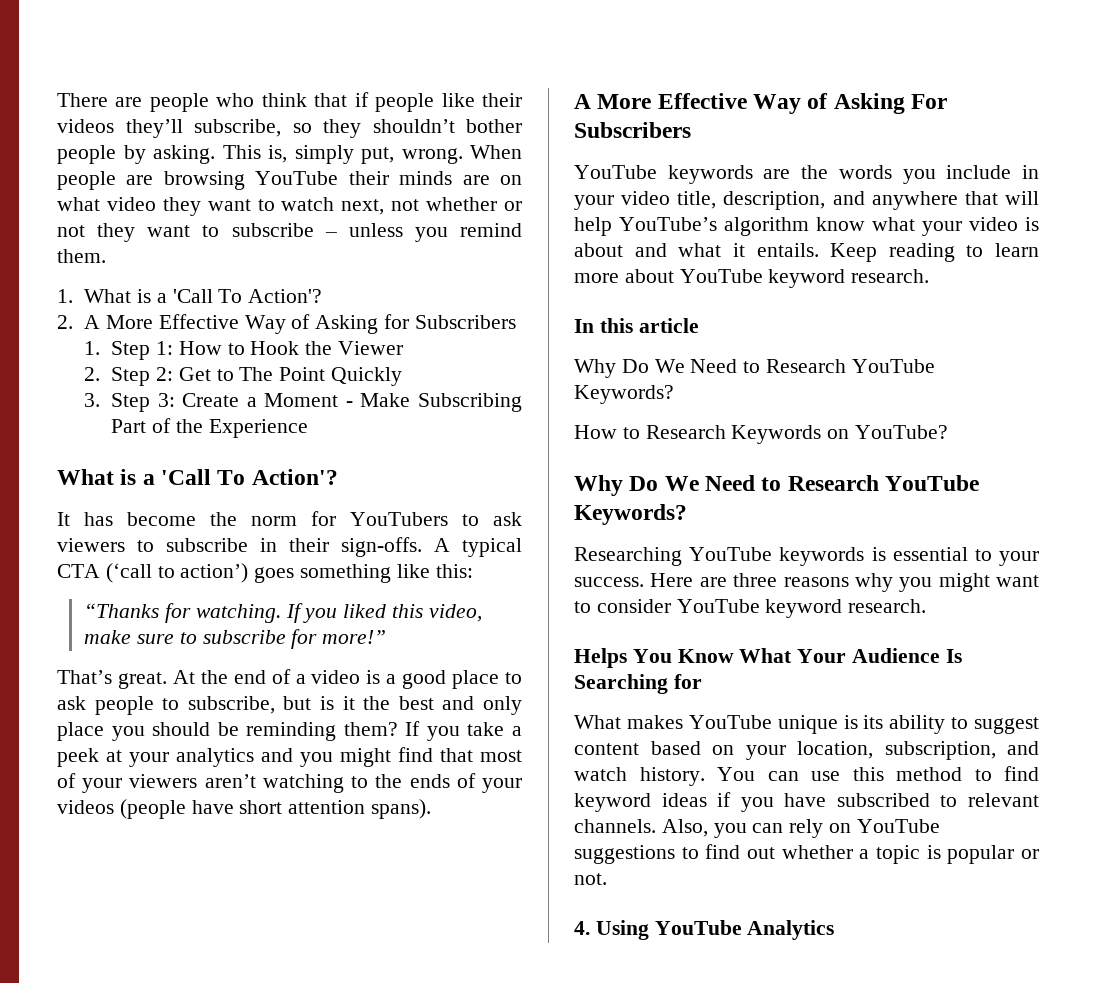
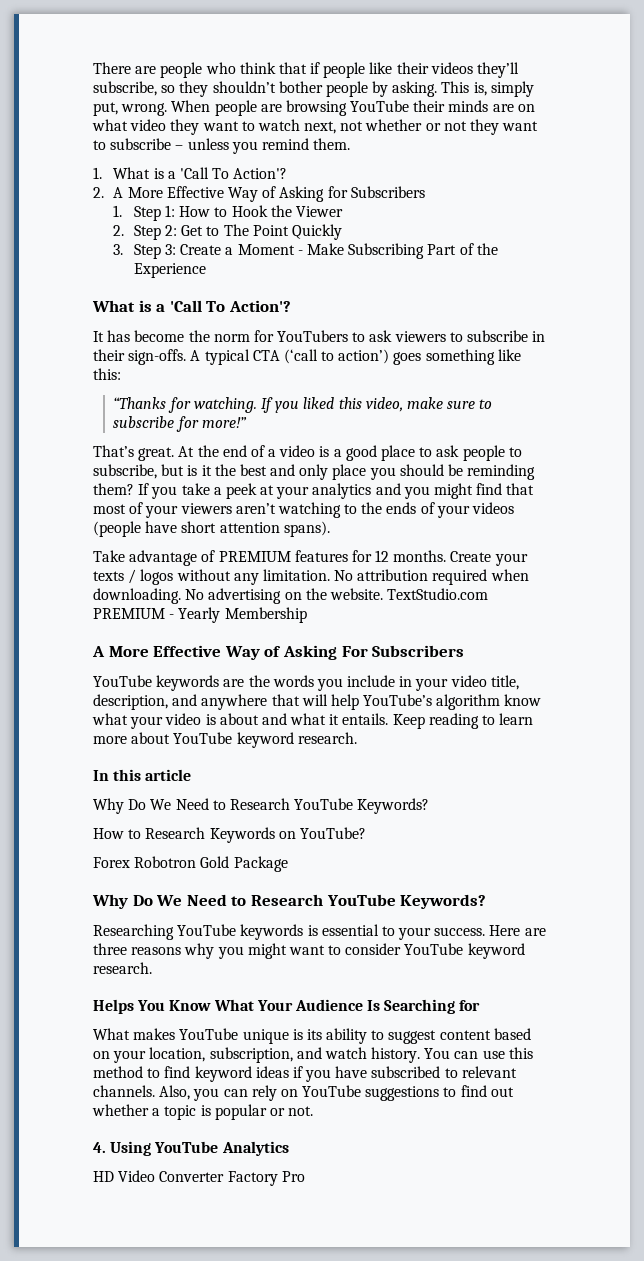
(432, 809) none -> [93,550,528,566] [93,569,529,585] [93,588,489,604] [93,607,307,623] // Take advantage of PREMIUM features for 12 months. Create your texts / logos without any limitation. No attribution required when downloading. No advertising on the website. TextStudio.com PREMIUM - Yearly Membership
(949, 432) none -> [93,856,288,872] // Forex Robotron Gold Package
(835, 930) none -> [93,1170,305,1186] // HD Video Converter Factory Pro

